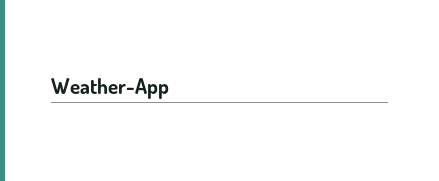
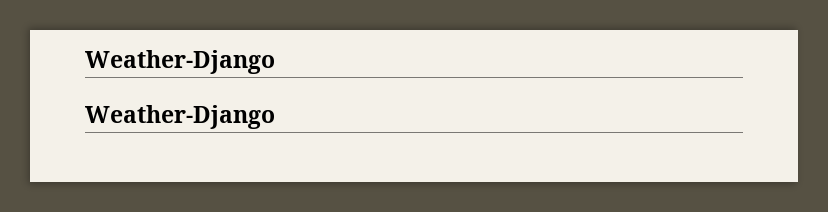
[51,78,169,99] Weather-App -> [85,50,275,74] [85,105,275,129] Weather-Django // Weather-Django

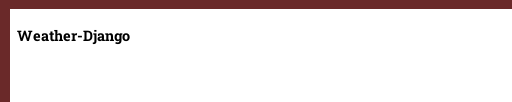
[85,50,275,74] [85,105,275,129] Weather-Django // Weather-Django -> [17,29,130,45] Weather-Django

